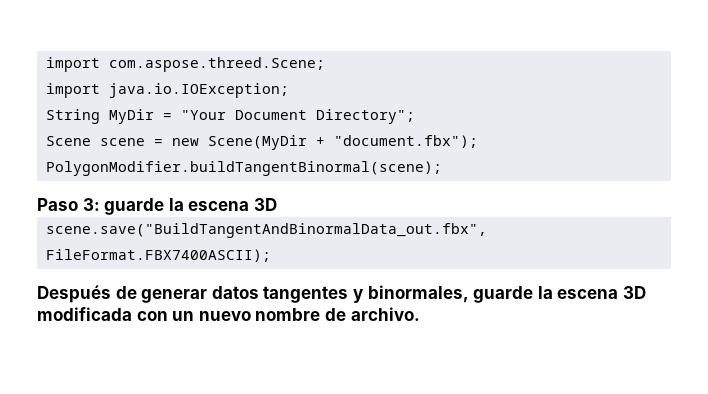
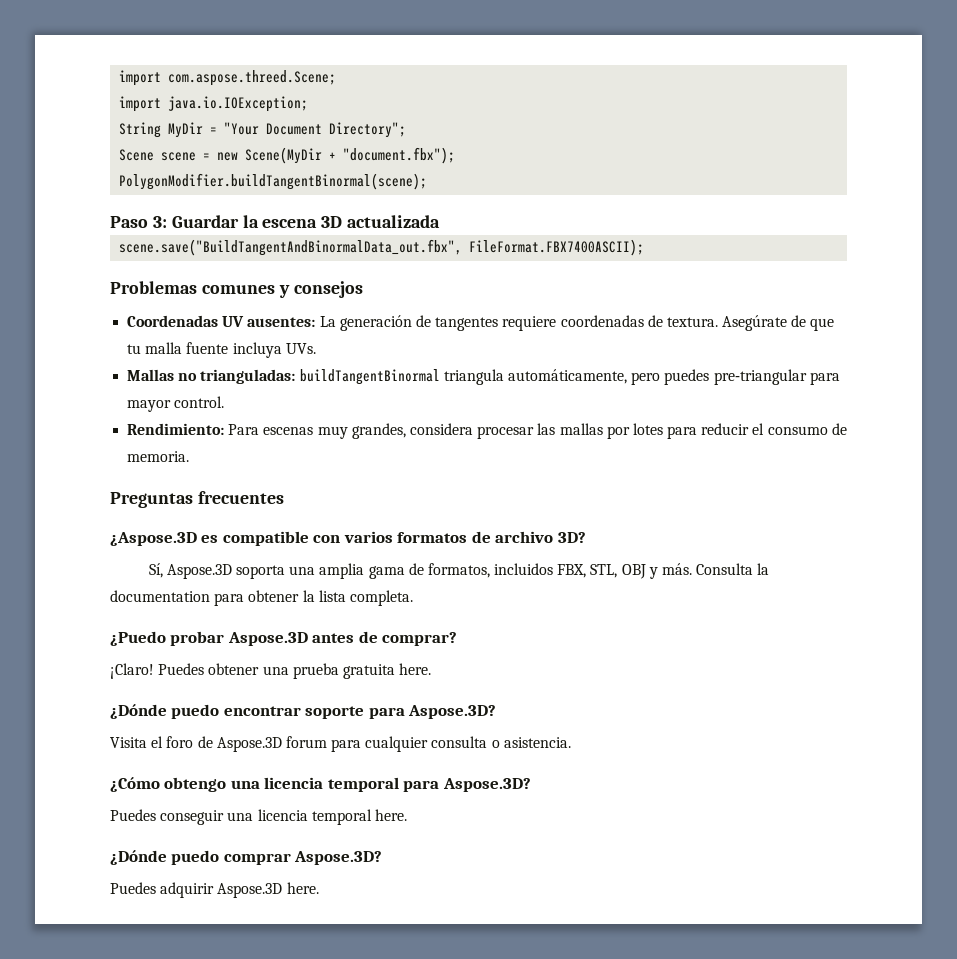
[104,198,277,215] guarde la escena 3D -> [171,215,441,228] Guardar la escena 3D actualizada
[37,285,646,303] [37,307,420,321] Después de generar datos tangentes y binormales, guarde la escena 3D modificada con un nuevo nombre de archivo. -> [110,281,363,298] [127,315,835,331] [127,342,316,358] [127,369,840,385] [127,396,225,412] [127,423,847,439] [127,451,190,462] [110,491,284,508] [110,531,586,546] [148,563,770,579] [110,590,413,606] [110,631,458,646] [110,663,432,679] [110,704,497,719] [110,736,571,752] [110,777,531,792] [110,809,407,825] [110,850,383,865] [110,882,319,898] Problemas comunes y consejos // Coordenadas UV ausentes: La generación de tangentes requiere coordenadas de textura. Asegúrate de que tu malla fuente incluya UVs. // Mallas no trianguladas: buildTangentBinormal triangula automáticamente, pero puedes pre‑triangular para mayor control. // Rendimiento: Para escenas muy grandes, considera procesar las mallas por lotes para reducir el consumo de memoria. // Preguntas frecuentes // ¿Aspose.3D es compatible con varios formatos de archivo 3D? // Sí, Aspose.3D soporta una amplia gama de formatos, incluidos FBX, STL, OBJ y más. Consulta la documentation para obtener la lista completa. // ¿Puedo probar Aspose.3D antes de comprar? // ¡Claro! Puedes obtener una prueba gratuita here. // ¿Dónde puedo encontrar soporte para Aspose.3D? // Visita el foro de Aspose.3D forum para cualquier consulta o asistencia. // ¿Cómo obtengo una licencia temporal para Aspose.3D? // Puedes conseguir una licencia temporal here. // ¿Dónde puedo comprar Aspose.3D? // Puedes adquirir Aspose.3D here.

